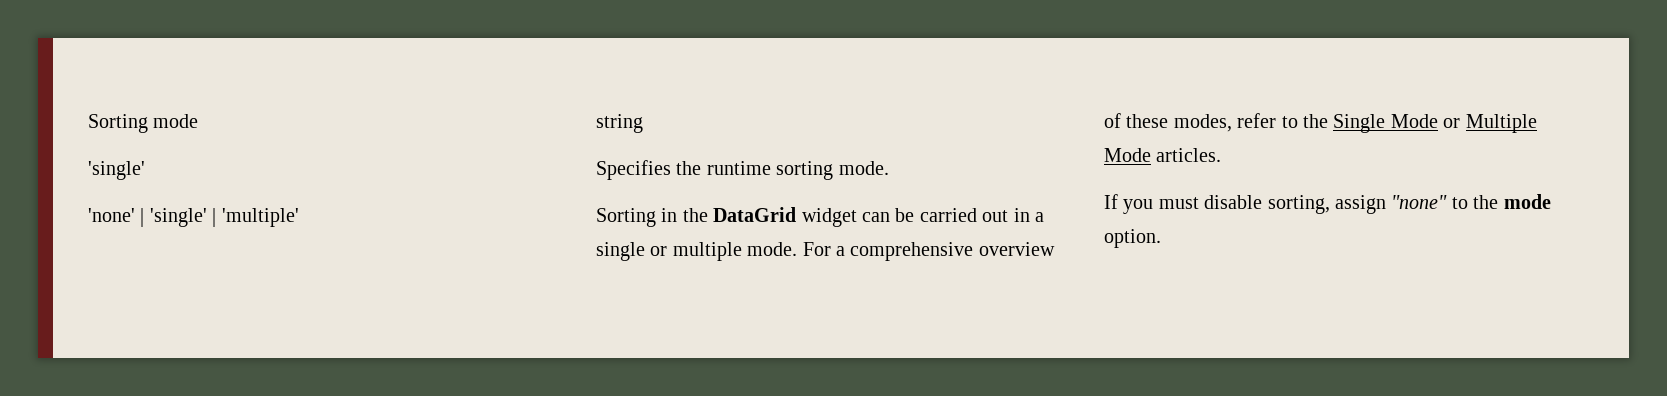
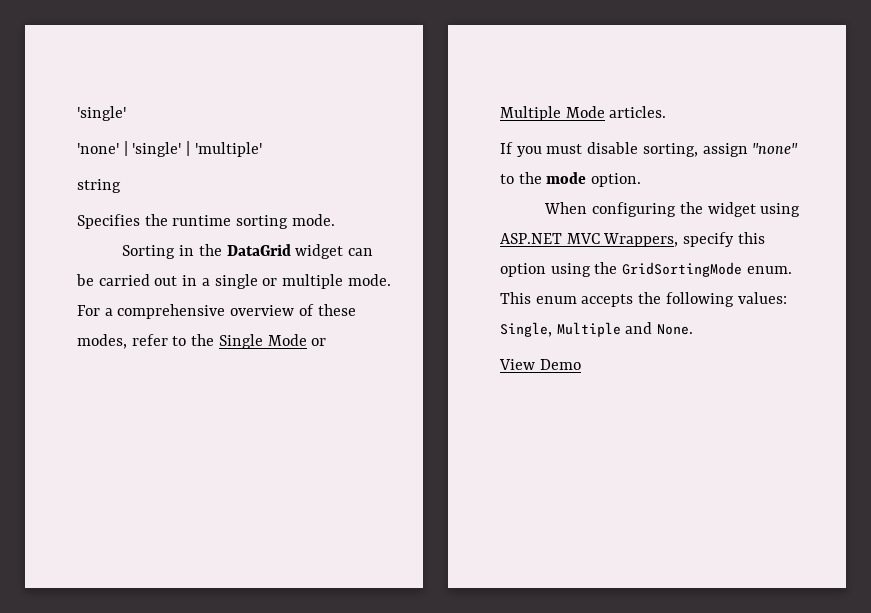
[88,114,199,133] Sorting mode // -> (77, 113) none
(1161, 238) none -> [544,202,801,217] [500,232,765,247] [500,262,792,277] [500,292,787,307] [500,322,694,337] [499,359,581,370] // When configuring the widget using ASP.NET MVC Wrappers, specify this option using the GridSortingMode enum. This enum accepts the following values: Single, Multiple and None. // View Demo

